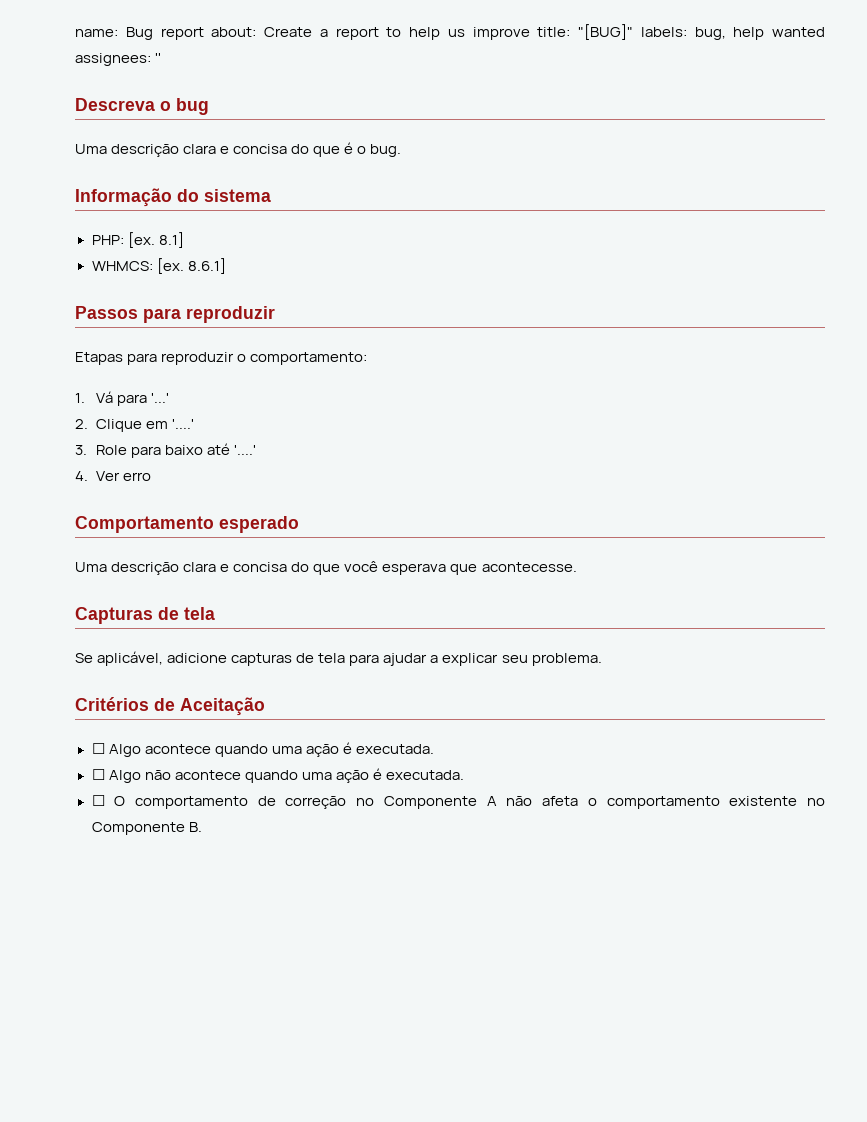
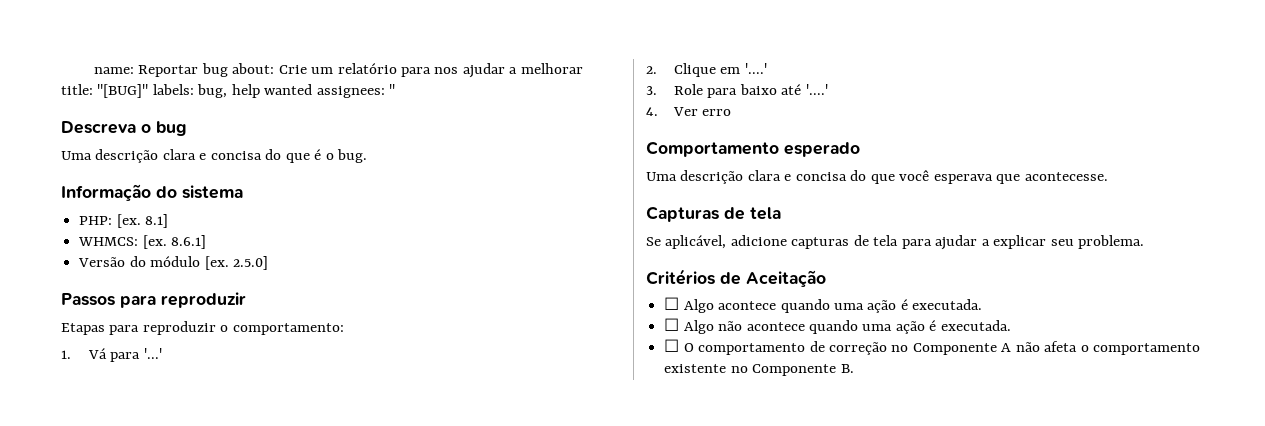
[125,27,530,40] Bug report about: Create a report to help us improve -> [138,63,583,78] Reportar bug about: Crie um relatório para nos ajudar a melhorar
(226, 266) none -> [78,256,268,270] // Versão do módulo [ex. 2.5.0]

